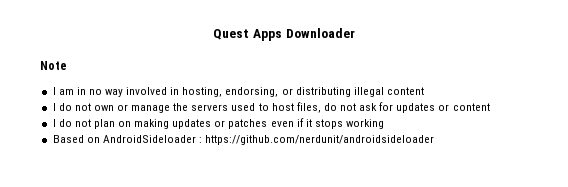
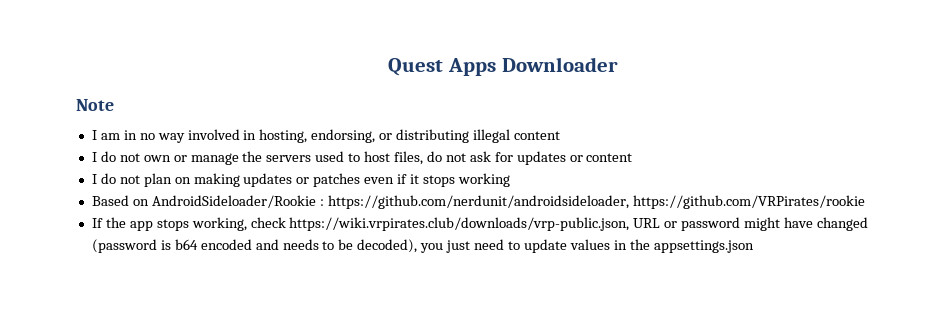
[102,135,435,145] AndroidSideloader : https://github.com/nerdunit/androidsideloader -> [151,195,865,209] [91,217,868,231] [91,239,754,253] AndroidSideloader/Rookie : https://github.com/nerdunit/androidsideloader, https://github.com/VRPirates/rookie // If the app stops working, check https://wiki.vrpirates.club/downloads/vrp-public.json, URL or password might have changed (password is b64 encoded and needs to be decoded), you just need to update values in the appsettings.json

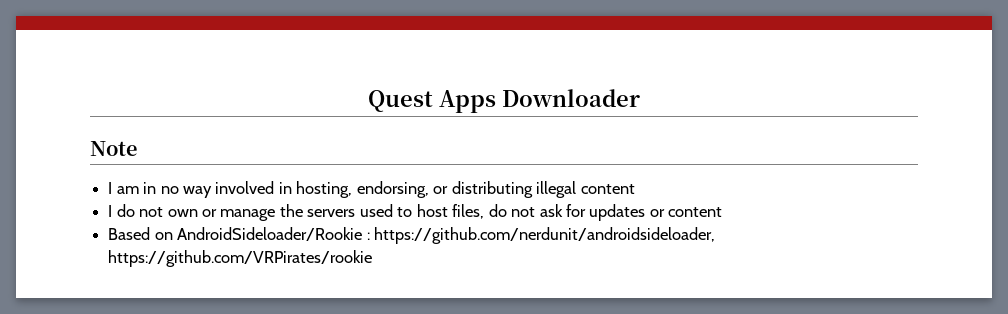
[91,173,510,187] // I do not plan on making updates or patches even if it stops working -> (723, 212) none
[91,217,868,231] [91,239,754,253] // If the app stops working, check https://wiki.vrpirates.club/downloads/vrp-public.json, URL or password might have changed (password is b64 encoded and needs to be decoded), you just need to update values in the appsettings.json -> (373, 258) none

